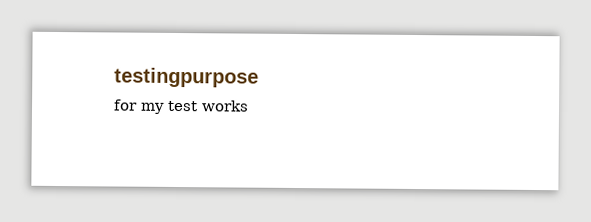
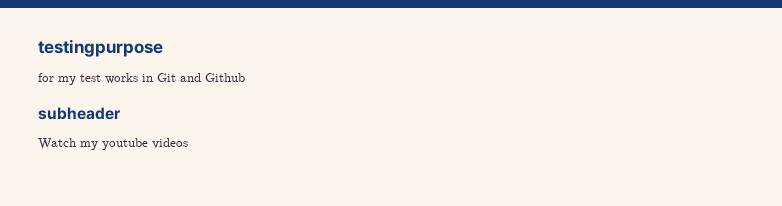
(249, 106) none -> [142,73,245,82] [38,107,121,120] [38,138,188,150] in Git and Github // subheader // Watch my youtube videos

